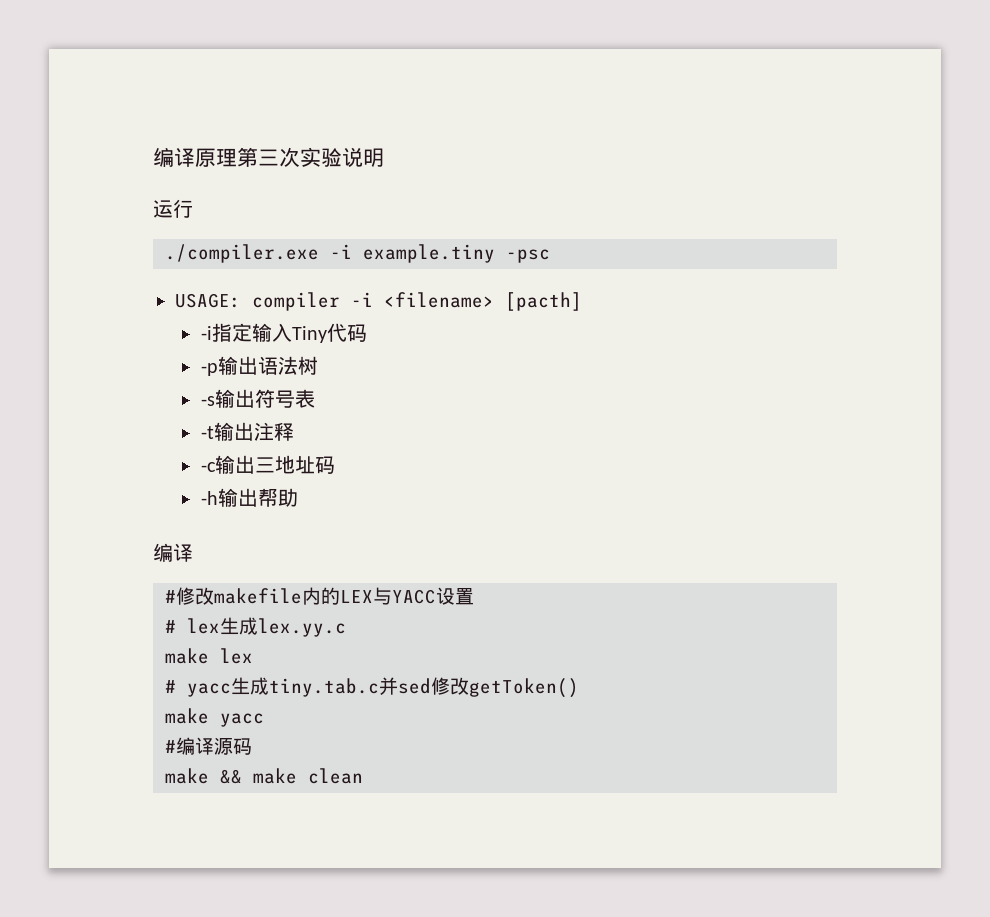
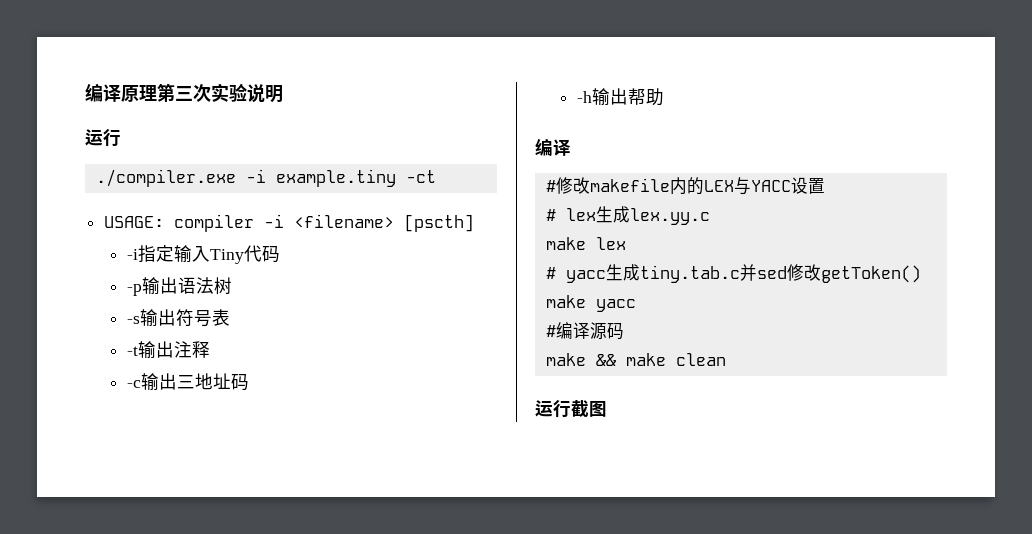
[506,249,550,263] -psc -> [405,170,436,183] -ct
[505,292,582,311] [pacth] -> [404,214,475,232] [pscth]
(363, 776) none -> [535,400,607,418] // 运行截图

